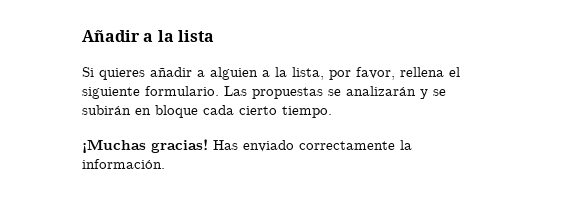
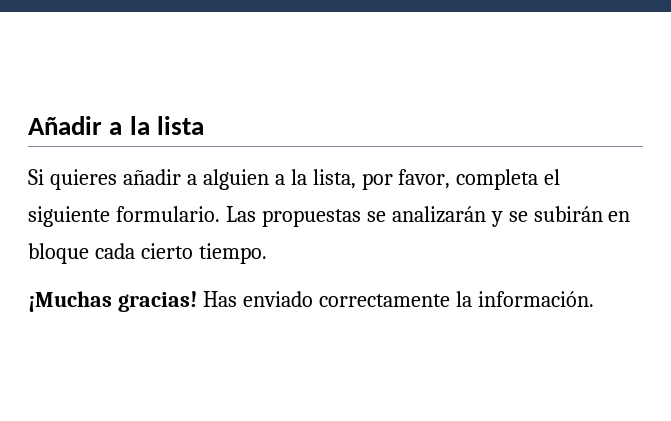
[400,67,444,77] rellena -> [456,169,539,190] completa

